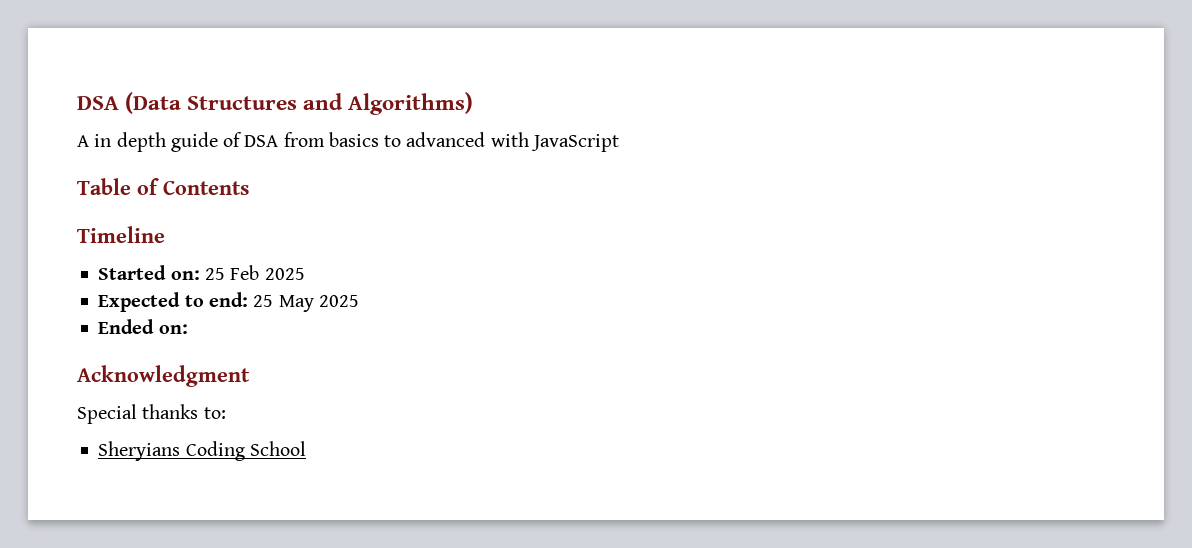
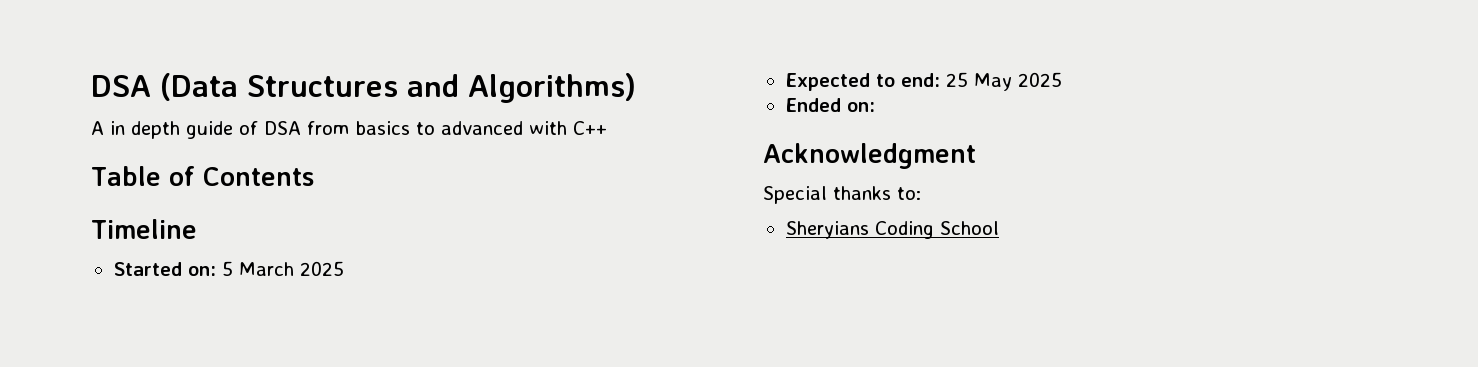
[530,134,619,152] JavaScript -> [573,121,607,135] C++
[204,265,260,280] 25 Feb -> [221,261,294,276] 5 March

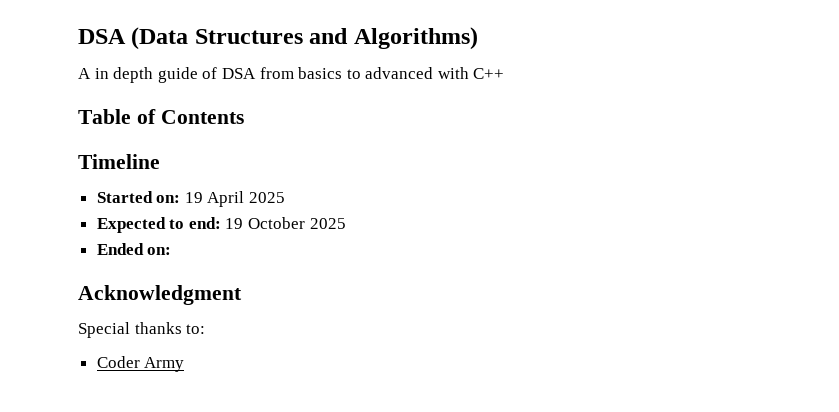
[221,261,294,276] 5 March -> [184,191,245,207] 19 April
[945,72,1012,91] 25 May -> [225,217,306,229] 19 October
[785,221,999,239] Sheryians Coding School -> [96,356,185,372] Coder Army

